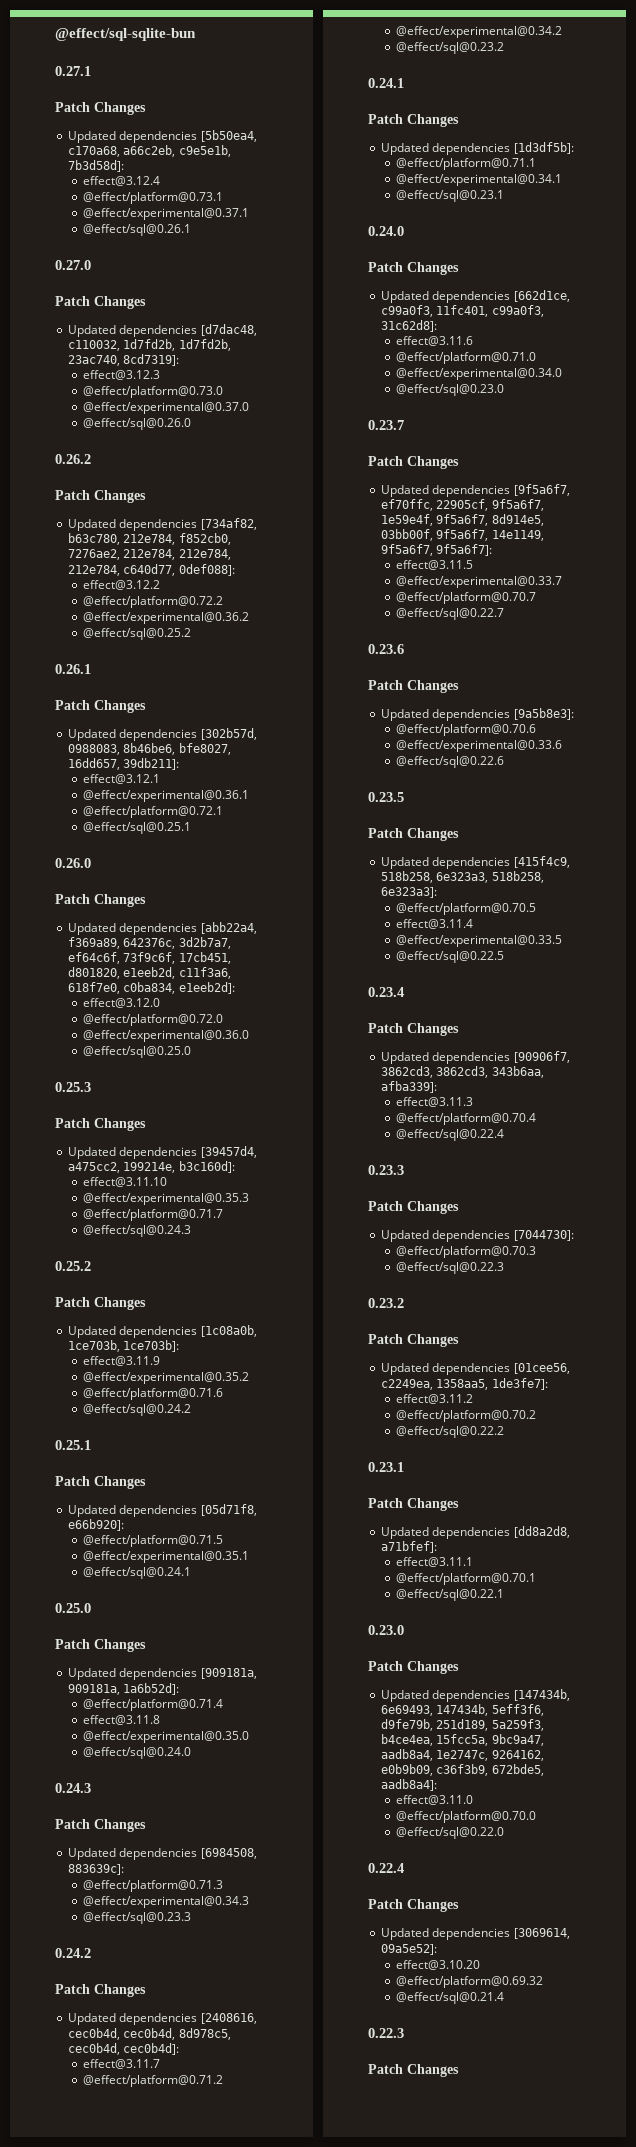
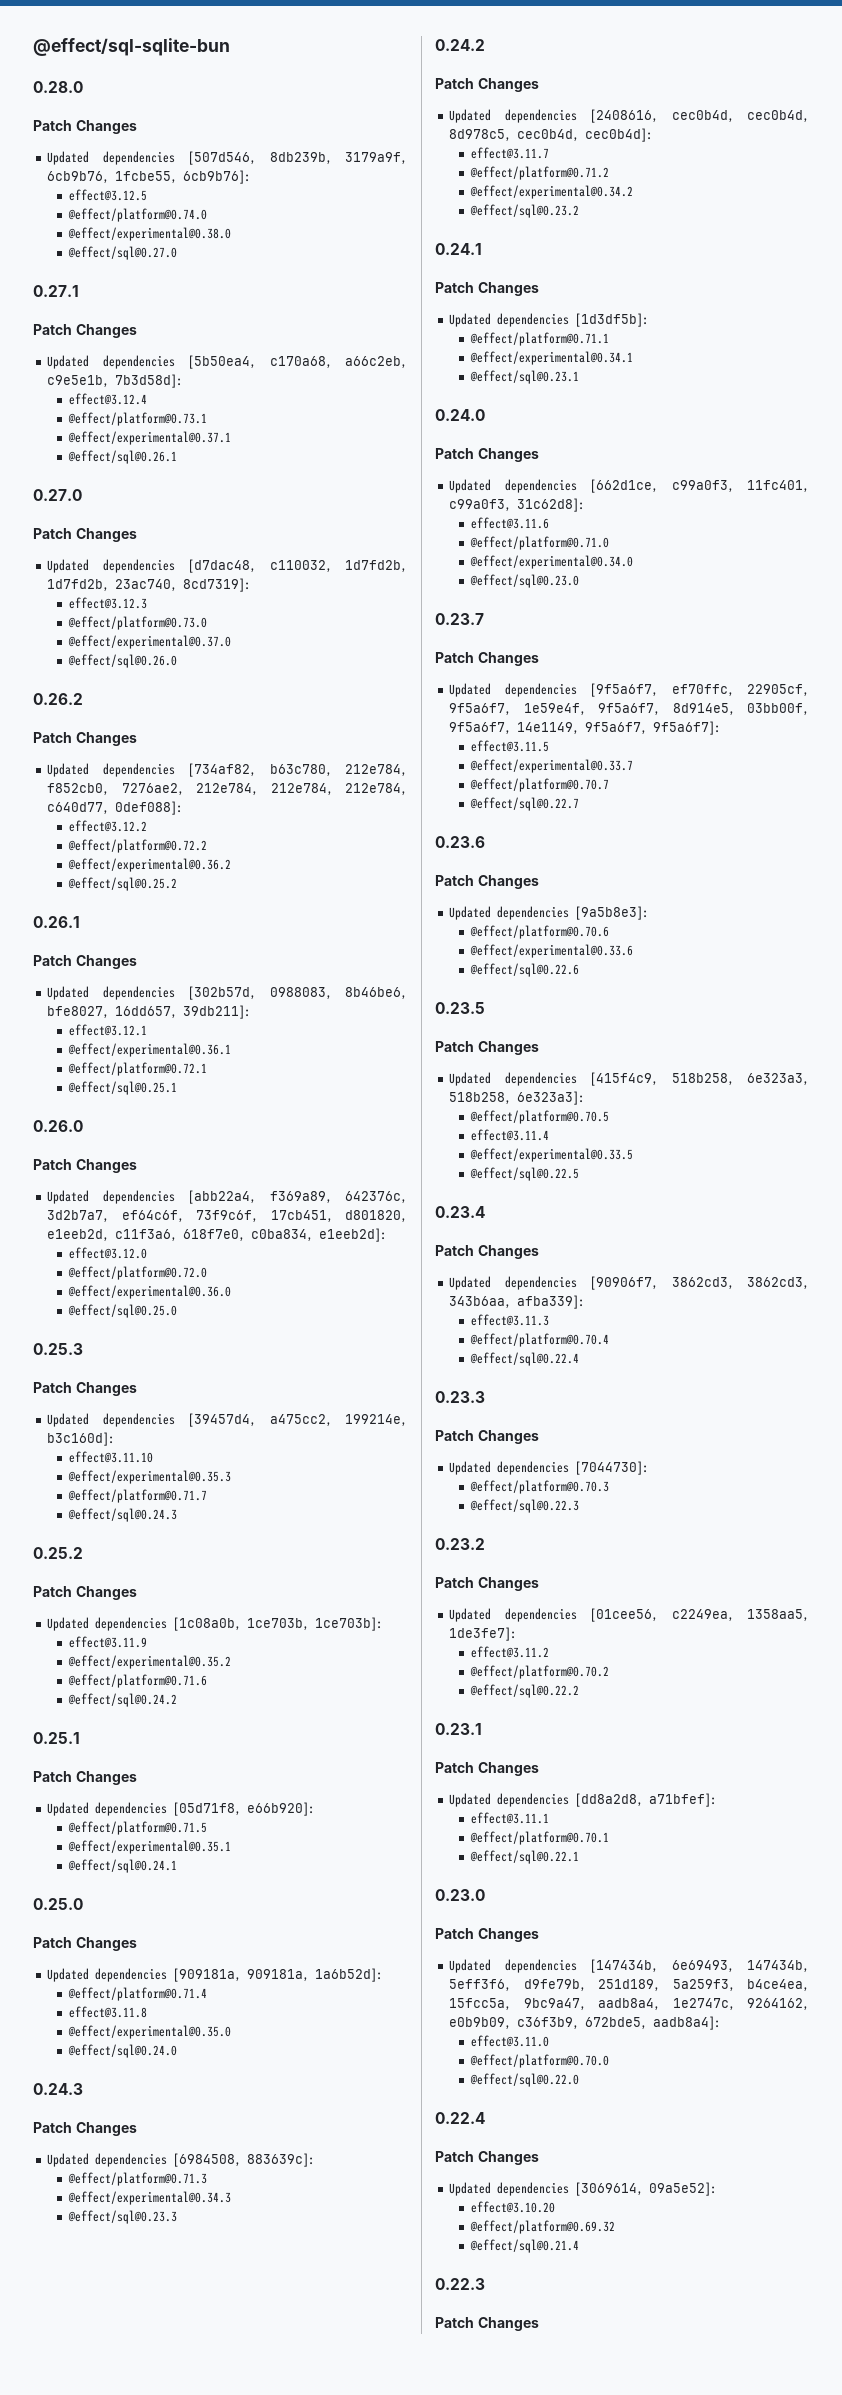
(196, 34) none -> [33,81,83,93] [33,120,137,134] [47,151,407,165] [47,170,252,184] [68,189,147,201] [67,208,207,222] [67,227,231,241] [67,246,177,260] // 0.28.0 // Patch Changes // Updated dependencies [507d546, 8db239b, 3179a9f, 6cb9b76, 1fcbe55, 6cb9b76]: // effect@3.12.5 // @effect/platform@0.74.0 // @effect/experimental@0.38.0 // @effect/sql@0.27.0

